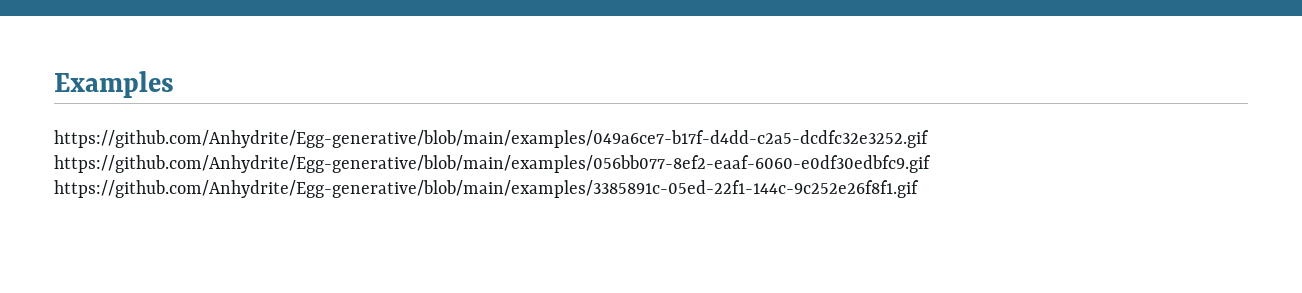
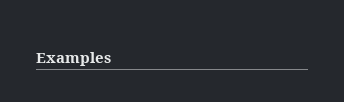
[54,130,929,148] [54,155,931,173] [54,180,919,198] // https://github.com/Anhydrite/Egg-generative/blob/main/examples/049a6ce7-b17f-d4dd-c2a5-dcdfc32e3252.gif https://github.com/Anhydrite/Egg-generative/blob/main/examples/056bb077-8ef2-eaaf-6060-e0df30edbfc9.gif https://github.com/Anhydrite/Egg-generative/blob/main/examples/3385891c-05ed-22f1-144c-9c252e26f8f1.gif -> (111, 59) none

